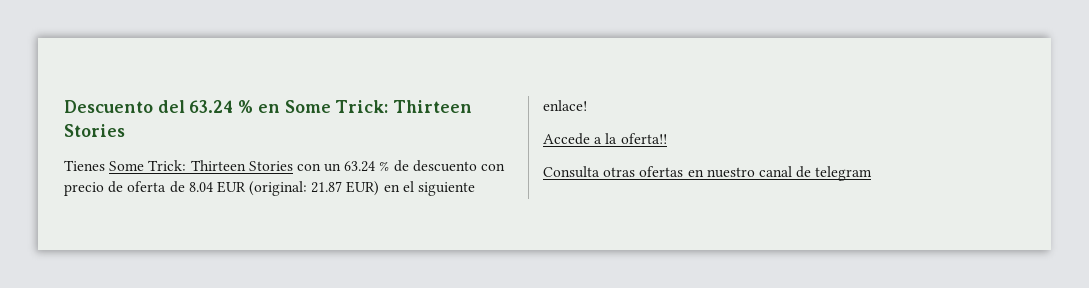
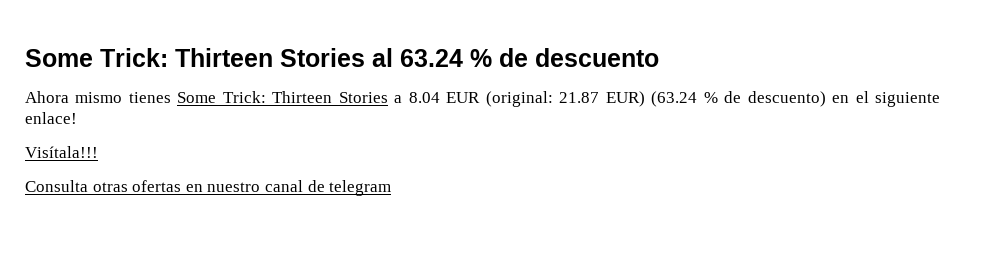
[64,100,473,113] [64,124,125,137] [64,160,506,172] [64,181,185,196] Descuento del 63.24 % en Some Trick: Thirteen Stories // Tienes Some Trick: Thirteen Stories con un 63.24 % de descuento con precio de oferta de -> [25,48,659,67] [25,91,403,103] Some Trick: Thirteen Stories al 63.24 % de descuento // Ahora mismo tienes Some Trick: Thirteen Stories a
(380, 188) none -> [651,91,826,107] (63.24 % de descuento)
[543,133,667,145] Accede a la oferta!! -> [25,146,98,158] Visítala!!!

